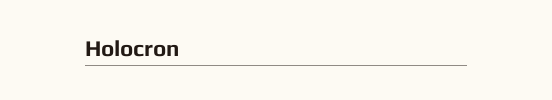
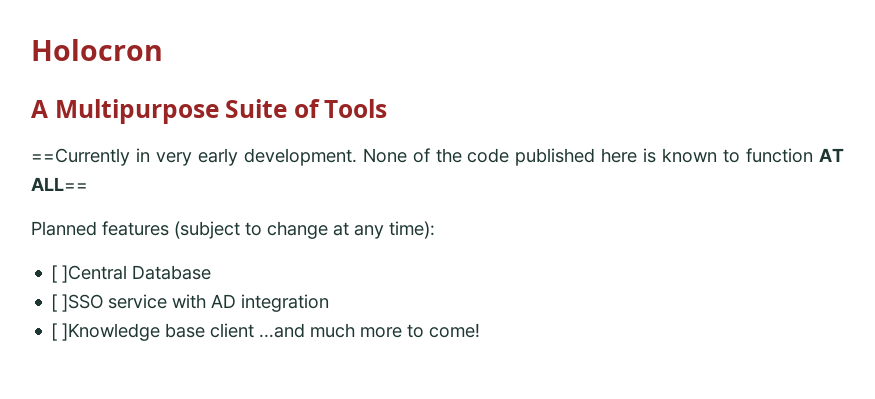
(179, 48) none -> [31,99,388,124] [31,148,844,166] [31,177,88,191] [31,221,435,239] [51,265,212,283] [51,294,330,312] [51,323,481,341] // A Multipurpose Suite of Tools // ==Currently in very early development. None of the code published here is known to function AT ALL== // Planned features (subject to change at any time): // [ ]Central Database // [ ]SSO service with AD integration // [ ]Knowledge base client ...and much more to come!

